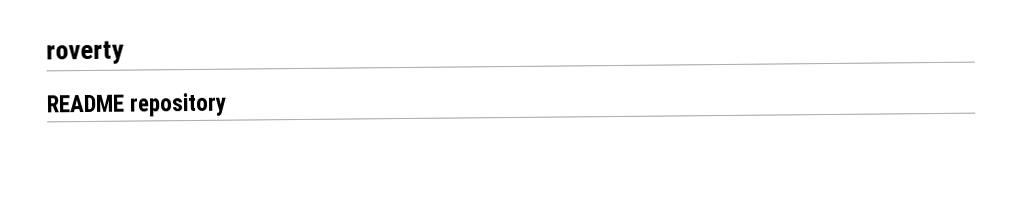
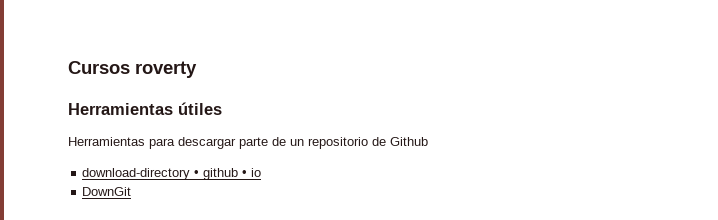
(46, 52) none -> [68,61,130,74] Cursos
[46,92,228,117] README repository -> [68,102,222,115] [68,137,428,149] [82,168,262,180] [82,187,132,196] Herramientas útiles // Herramientas para descargar parte de un repositorio de Github // download-directory • github • io // DownGit

